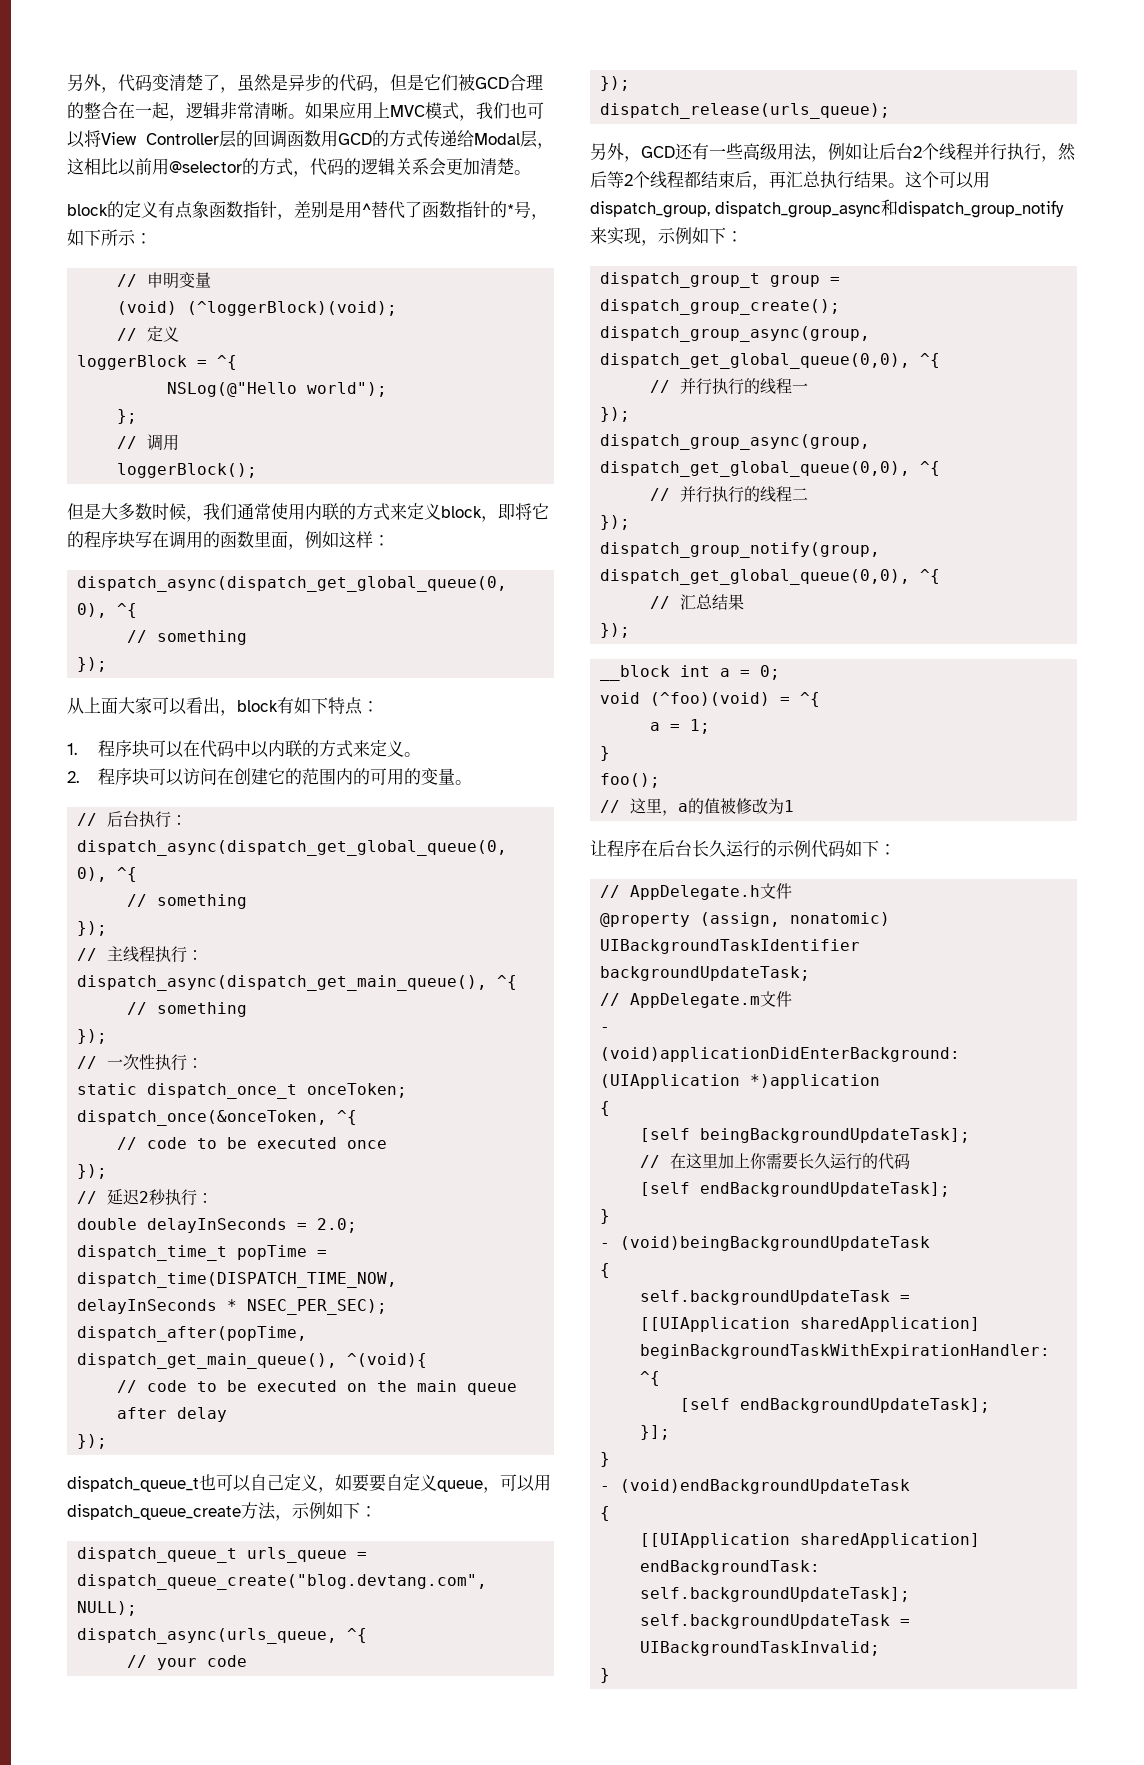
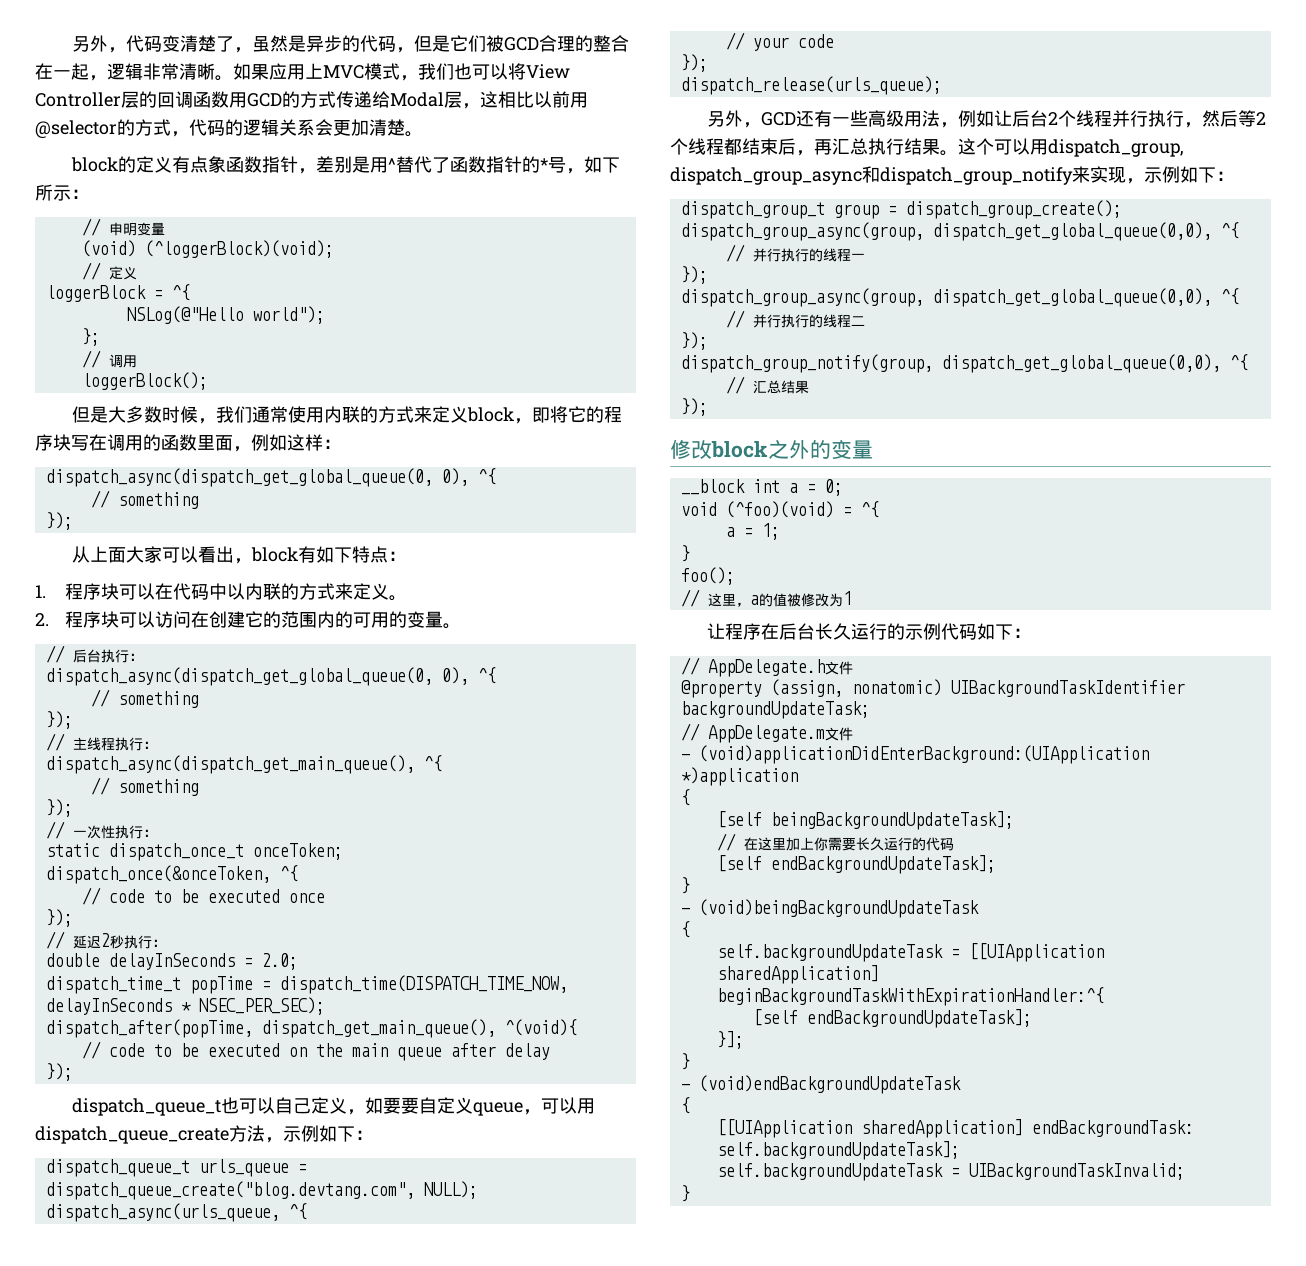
(631, 630) none -> [670,439,873,459] // 修改block之外的变量

